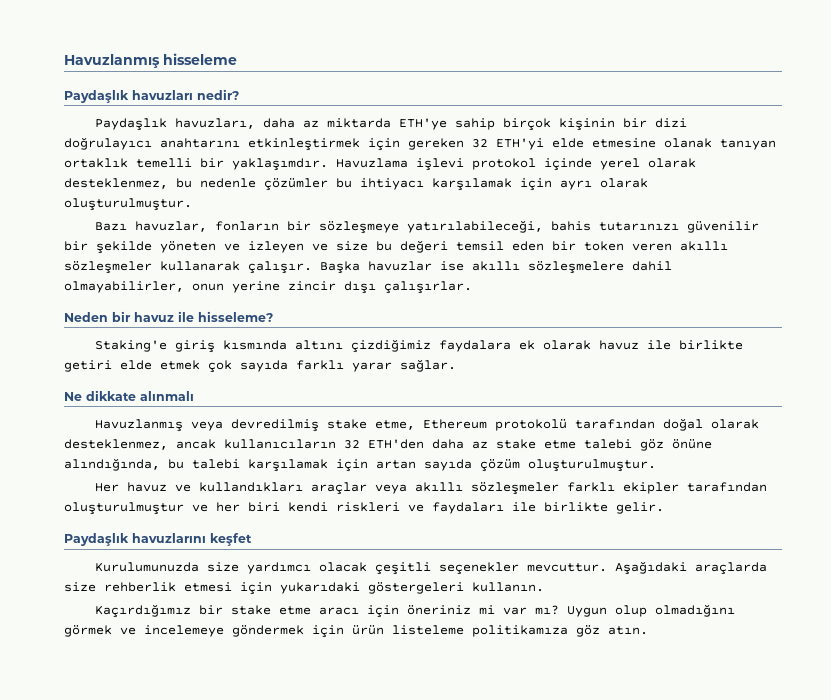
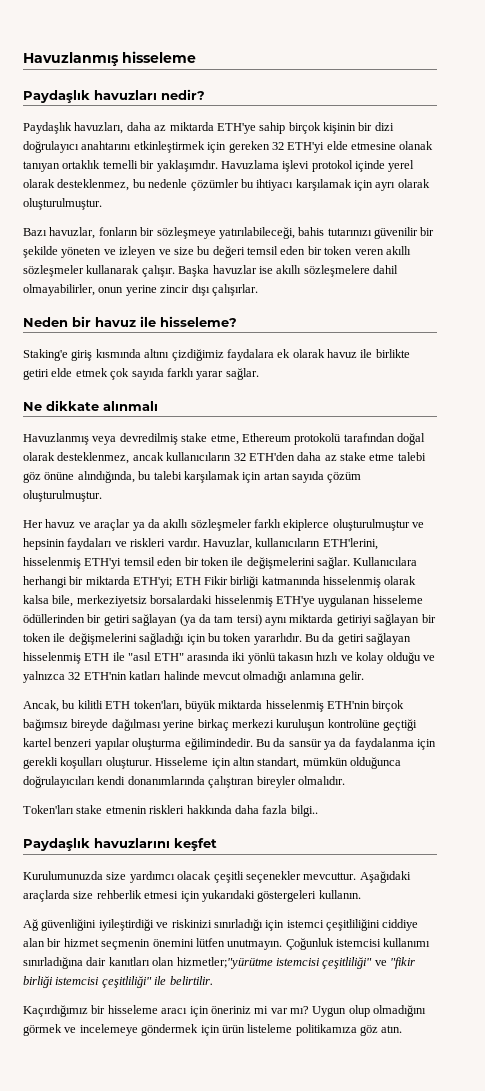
[198,482,767,495] [64,502,664,515] kullandıkları araçlar veya akıllı sözleşmeler farklı ekipler tarafından oluşturulmuştur ve her biri kendi riskleri ve faydaları ile birlikte gelir. -> [94,519,425,531] [23,538,378,550] [23,557,418,569] [23,576,417,588] [23,595,423,607] [23,614,436,626] [23,633,412,645] [23,652,435,664] [23,671,364,683] [23,700,405,712] [23,719,417,731] [23,738,437,750] [23,757,401,769] [23,776,345,788] [23,805,318,817] araçlar ya da akıllı sözleşmeler farklı ekiplerce oluşturulmuştur ve hepsinin faydaları ve riskleri vardır. Havuzlar, kullanıcıların ETH'lerini, hisselenmiş ETH'yi temsil eden bir token ile değişmelerini sağlar. Kullanıcılara herhangi bir miktarda ETH'yi; ETH Fikir birliği katmanında hisselenmiş olarak kalsa bile, merkeziyetsiz borsalardaki hisselenmiş ETH'ye uygulanan hisseleme ödüllerinden bir getiri sağlayan (ya da tam tersi) aynı miktarda getiriyi sağlayan bir token ile değişmelerini sağladığı için bu token yararlıdır. Bu da getiri sağlayan hisselenmiş ETH ile "asıl ETH" arasında iki yönlü takasın hızlı ve kolay olduğu ve yalnızca 32 ETH'nin katları halinde mevcut olmadığı anlamına gelir. // Ancak, bu kilitli ETH token'ları, büyük miktarda hisselenmiş ETH'nin birçok bağımsız bireyde dağılması yerine birkaç merkezi kuruluşun kontrolüne geçtiği kartel benzeri yapılar oluşturma eğilimindedir. Bu da sansür ya da faydalanma için gerekli koşulları oluşturur. Hisseleme için altın standart, mümkün olduğunca doğrulayıcıları kendi donanımlarında çalıştıran bireyler olmalıdır. // Token'ları stake etmenin riskleri hakkında daha fazla bilgi..
(544, 587) none -> [23,919,419,931] [23,938,431,950] [23,957,415,969] [23,976,213,988] // Ağ güvenliğini iyileştirdiği ve riskinizi sınırladığı için istemci çeşitliliğini ciddiye alan bir hizmet seçmenin önemini lütfen unutmayın. Çoğunluk istemcisi kullanımı sınırladığına dair kanıtları olan hizmetler;"yürütme istemcisi çeşitliliği" ve "fikir birliği istemcisi çeşitliliği" ile belirtilir.
[230,605,311,615] stake etme -> [107,1005,158,1014] hisseleme

